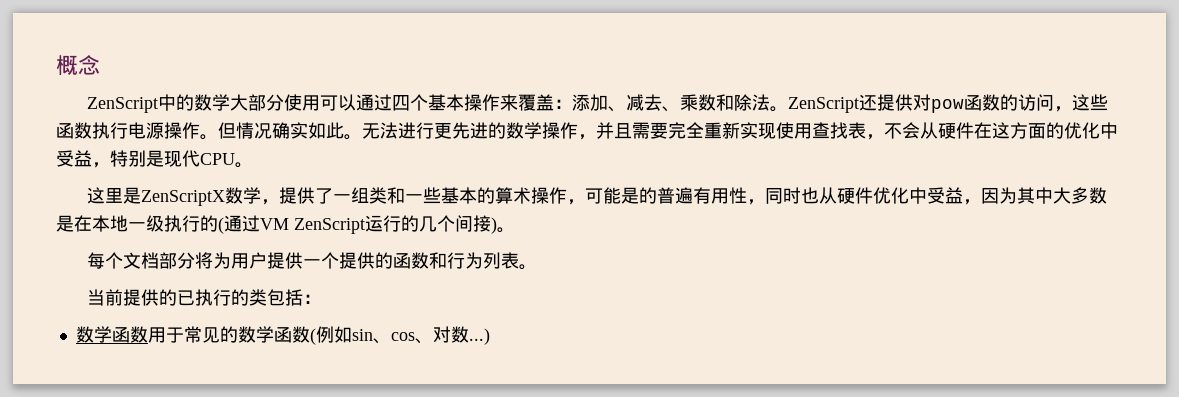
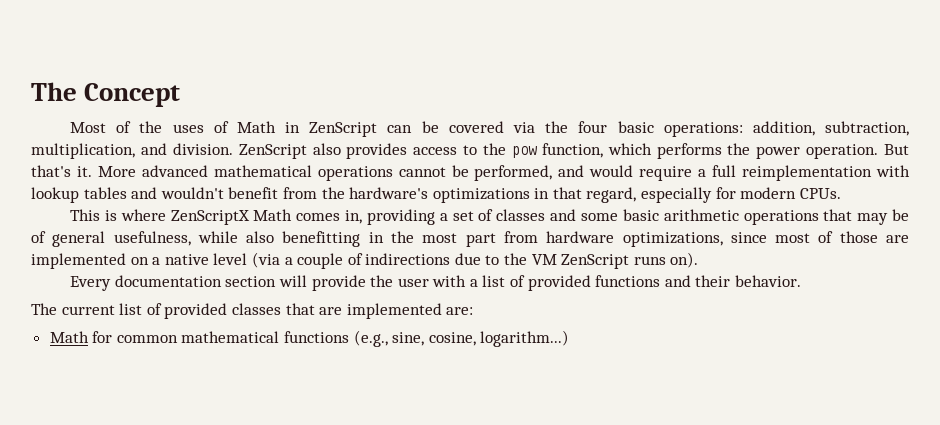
[56,55,100,75] [87,94,1109,113] [56,122,1118,140] [56,150,253,168] [87,187,1108,206] [56,215,515,234] [87,252,538,270] [87,289,322,306] [75,326,490,345] 概念 // ZenScript中的数学大部分使用可以通过四个基本操作来覆盖：添加、减去、乘数和除法。ZenScript还提供对pow函数的访问，这些函数执行电源操作。但情况确实如此。无法进行更先进的数学操作，并且需要完全重新实现使用查找表，不会从硬件在这方面的优化中受益，特别是现代CPU。 // 这里是ZenScriptX数学，提供了一组类和一些基本的算术操作，可能是的普遍有用性，同时也从硬件优化中受益，因为其中大多数是在本地一级执行的(通过VM ZenScript运行的几个间接)。 // 每个文档部分将为用户提供一个提供的函数和行为列表。 // 当前提供的已执行的类包括： // 数学函数用于常见的数学函数(例如sin、cos、对数...) -> [31,82,181,107] [70,121,909,137] [31,143,909,159] [31,165,910,181] [31,187,841,203] [70,209,909,225] [31,231,909,247] [31,252,699,269] [70,275,801,291] [31,303,474,319] [49,330,570,347] The Concept // Most of the uses of Math in ZenScript can be covered via the four basic operations: addition, subtraction, multiplication, and division. ZenScript also provides access to the pow function, which performs the power operation. But that's it. More advanced mathematical operations cannot be performed, and would require a full reimplementation with lookup tables and wouldn't benefit from the hardware's optimizations in that regard, especially for modern CPUs. // This is where ZenScriptX Math comes in, providing a set of classes and some basic arithmetic operations that may be of general usefulness, while also benefitting in the most part from hardware optimizations, since most of those are implemented on a native level (via a couple of indirections due to the VM ZenScript runs on). // Every documentation section will provide the user with a list of provided functions and their behavior. // The current list of provided classes that are implemented are: // Math for common mathematical functions (e.g., sine, cosine, logarithm...)

